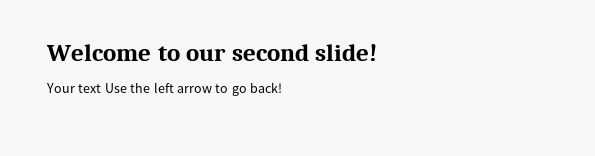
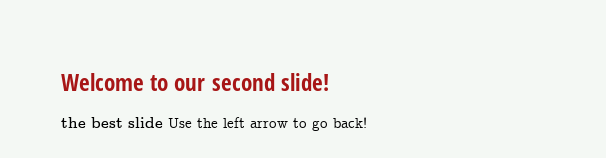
[46,83,102,93] Your text -> [61,117,163,128] the best slide

